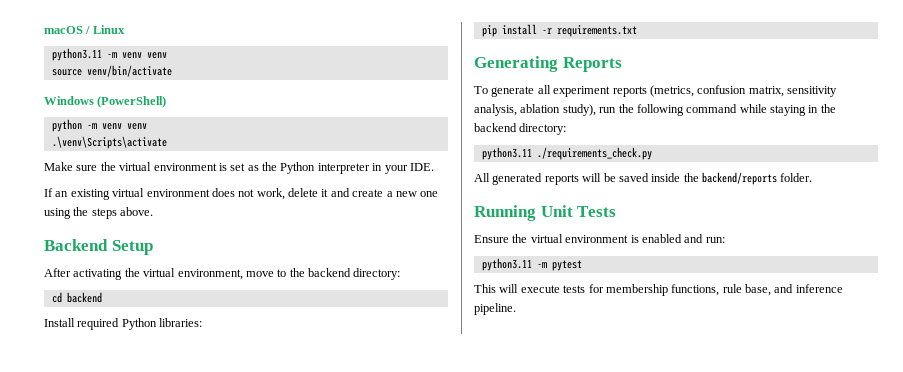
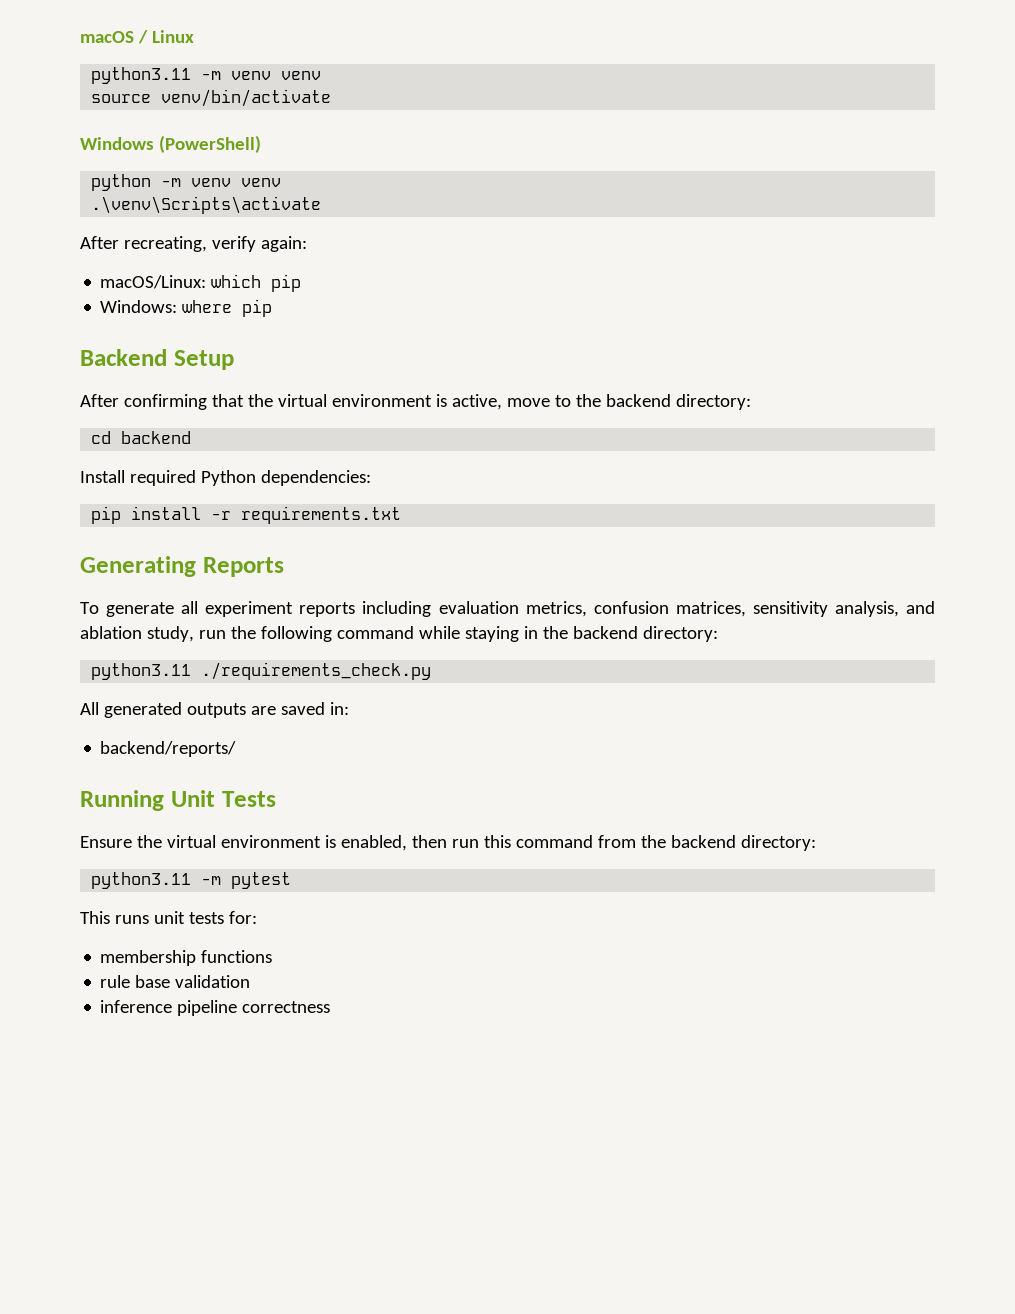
[44,162,434,174] [44,188,439,200] [44,207,154,219] [44,239,153,255] [44,268,243,280] Make sure the virtual environment is set as the Python interpreter in your IDE. // If an existing virtual environment does not work, delete it and create a new one using the steps above. // Backend Setup // After activating the virtual environment, -> [80,236,307,252] [100,274,302,292] [100,299,273,317] [80,349,234,370] [80,394,502,410] After recreating, verify again: // macOS/Linux: which pip // Windows: where pip // Backend Setup // After confirming that the virtual environment is active,
[159,318,203,327] libraries: -> [260,470,371,486] dependencies:
[649,85,837,97] [474,104,596,116] (metrics, confusion matrix, sensitivity analysis, ablation study), -> [362,601,936,617] [80,626,194,642] including evaluation metrics, confusion matrices, sensitivity analysis, and ablation study,
[544,172,813,185] reports will be saved inside the backend/reports folder. -> [186,702,349,718] [100,741,237,757] outputs are saved in: // backend/reports/
[641,234,725,243] [481,258,582,271] [474,284,843,296] [474,303,516,315] enabled and run: // python3.11 -m pytest // This will execute tests for membership functions, rule base, and inference pipeline. -> [340,835,816,851] [91,872,292,889] [80,911,257,924] [100,950,273,966] [100,975,251,988] [100,1000,331,1016] enabled, then run this command from the backend directory: // python3.11 -m pytest // This runs unit tests for: // membership functions // rule base validation // inference pipeline correctness

